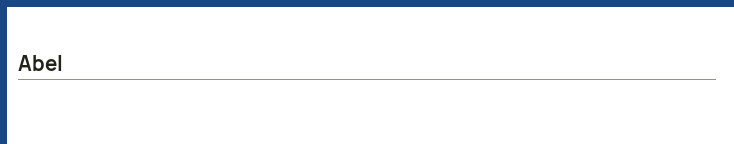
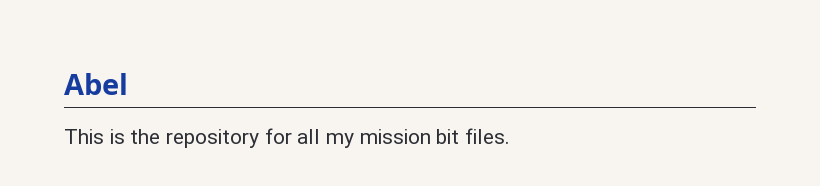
(63, 63) none -> [64,128,511,148] // This is the repository for all my mission bit files.

